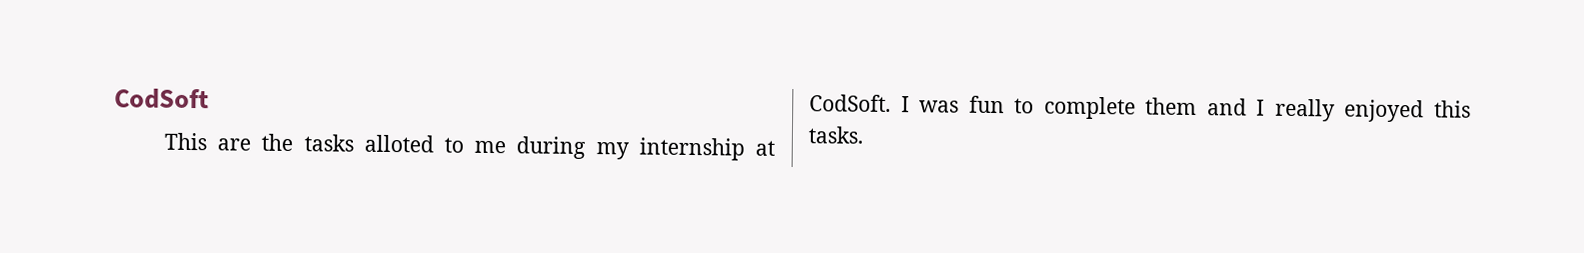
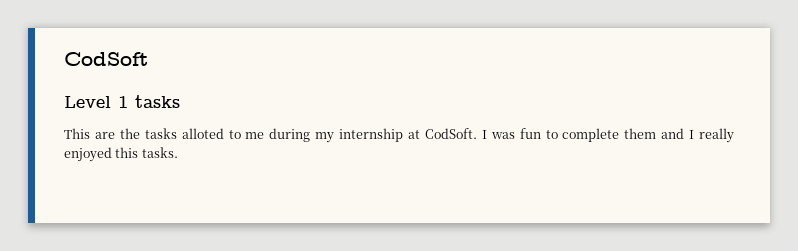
(209, 99) none -> [64,95,180,108] // Level 1 tasks

